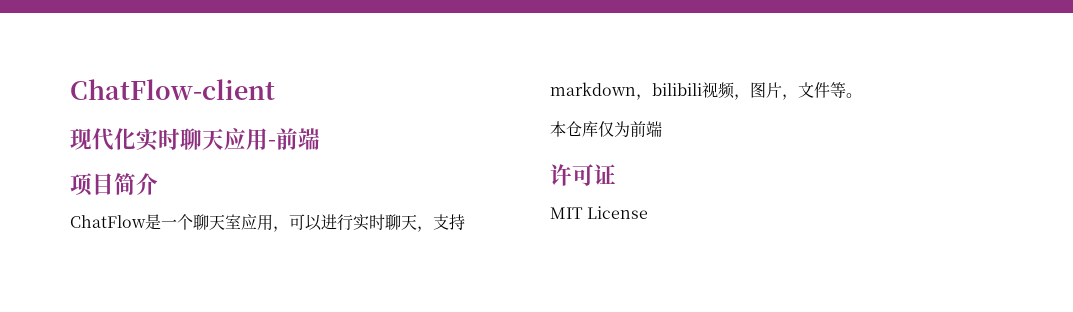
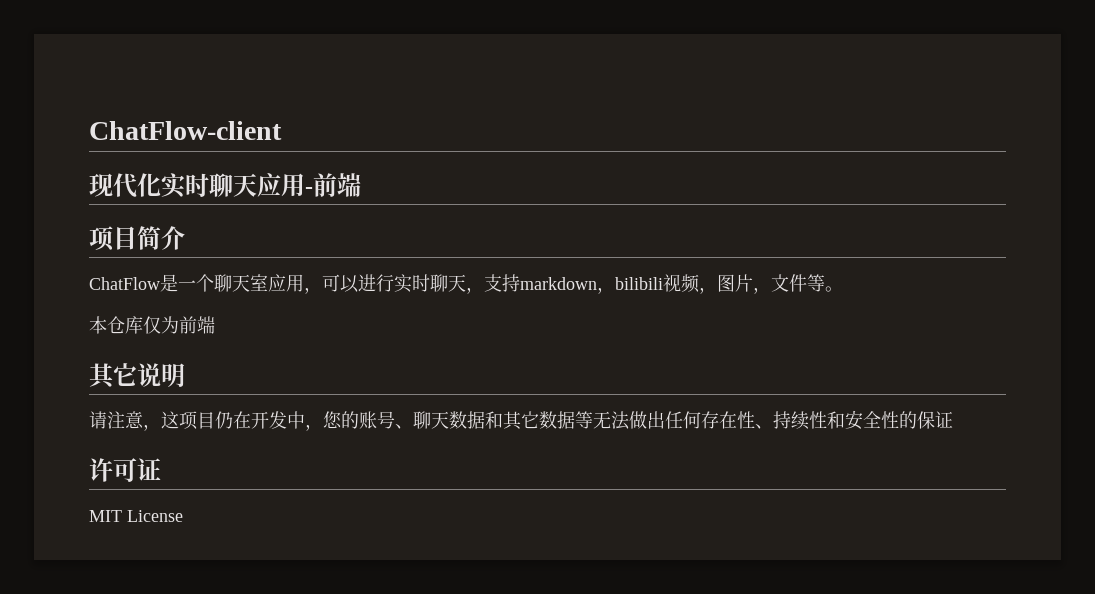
(662, 129) none -> [89,363,185,389] [89,410,953,431] // 其它说明 // 请注意，这项目仍在开发中，您的账号、聊天数据和其它数据等无法做出任何存在性、持续性和安全性的保证

